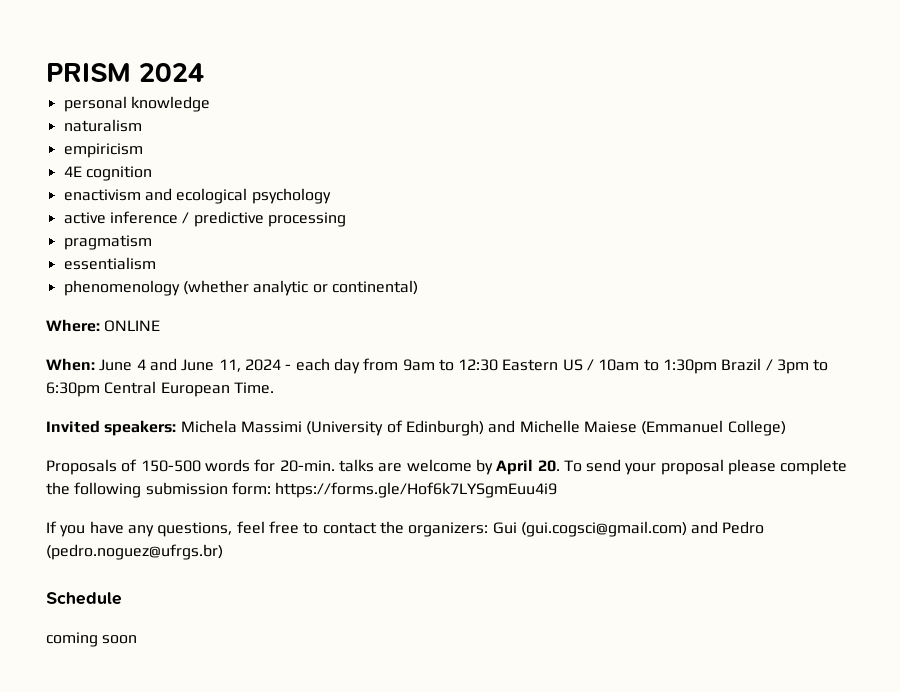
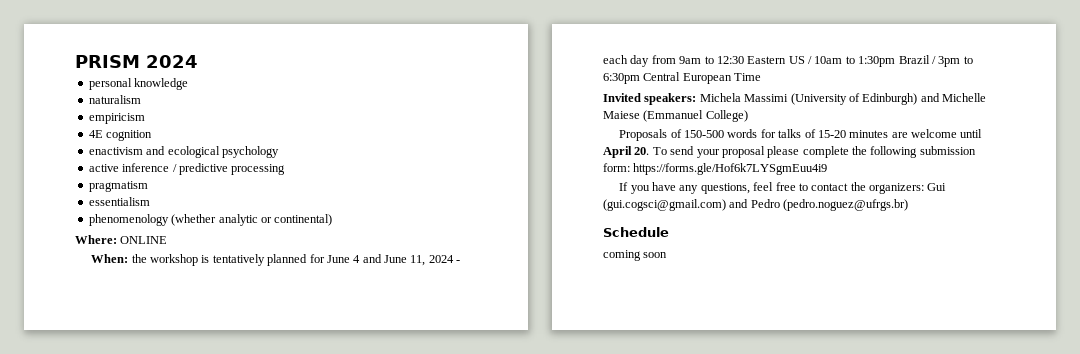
(95, 364) none -> [131,254,325,266] the workshop is tentatively planned for
[233,382,274,394] Time. -> [734,73,762,81] Time
[279,459,374,472] 20-min. talks -> [778,129,889,138] talks of 15-20 minutes
[475,459,493,475] by -> [960,129,983,138] until

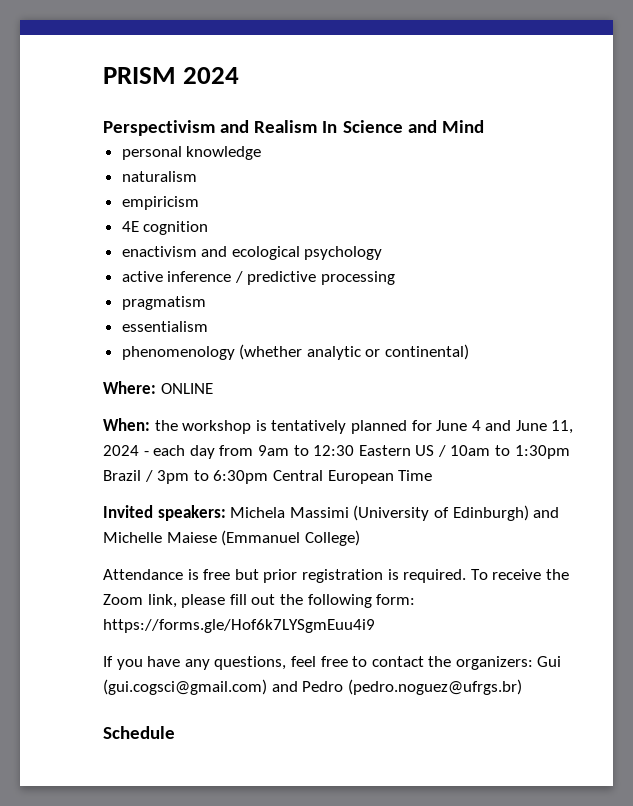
(198, 61) none -> [103,120,484,136] // Perspectivism and Realism In Science and Mind
[619,129,983,141] [603,146,849,158] Proposals of 150-500 words for talks of 15-20 minutes are welcome until April 20. To send your proposal please complete -> [103,569,569,583] [103,594,276,608] Attendance is free but prior registration is required. To receive the Zoom link, please fill out
[919,146,976,155] submission -> (372, 601) none
[603,250,668,261] // coming soon -> (175, 732) none

